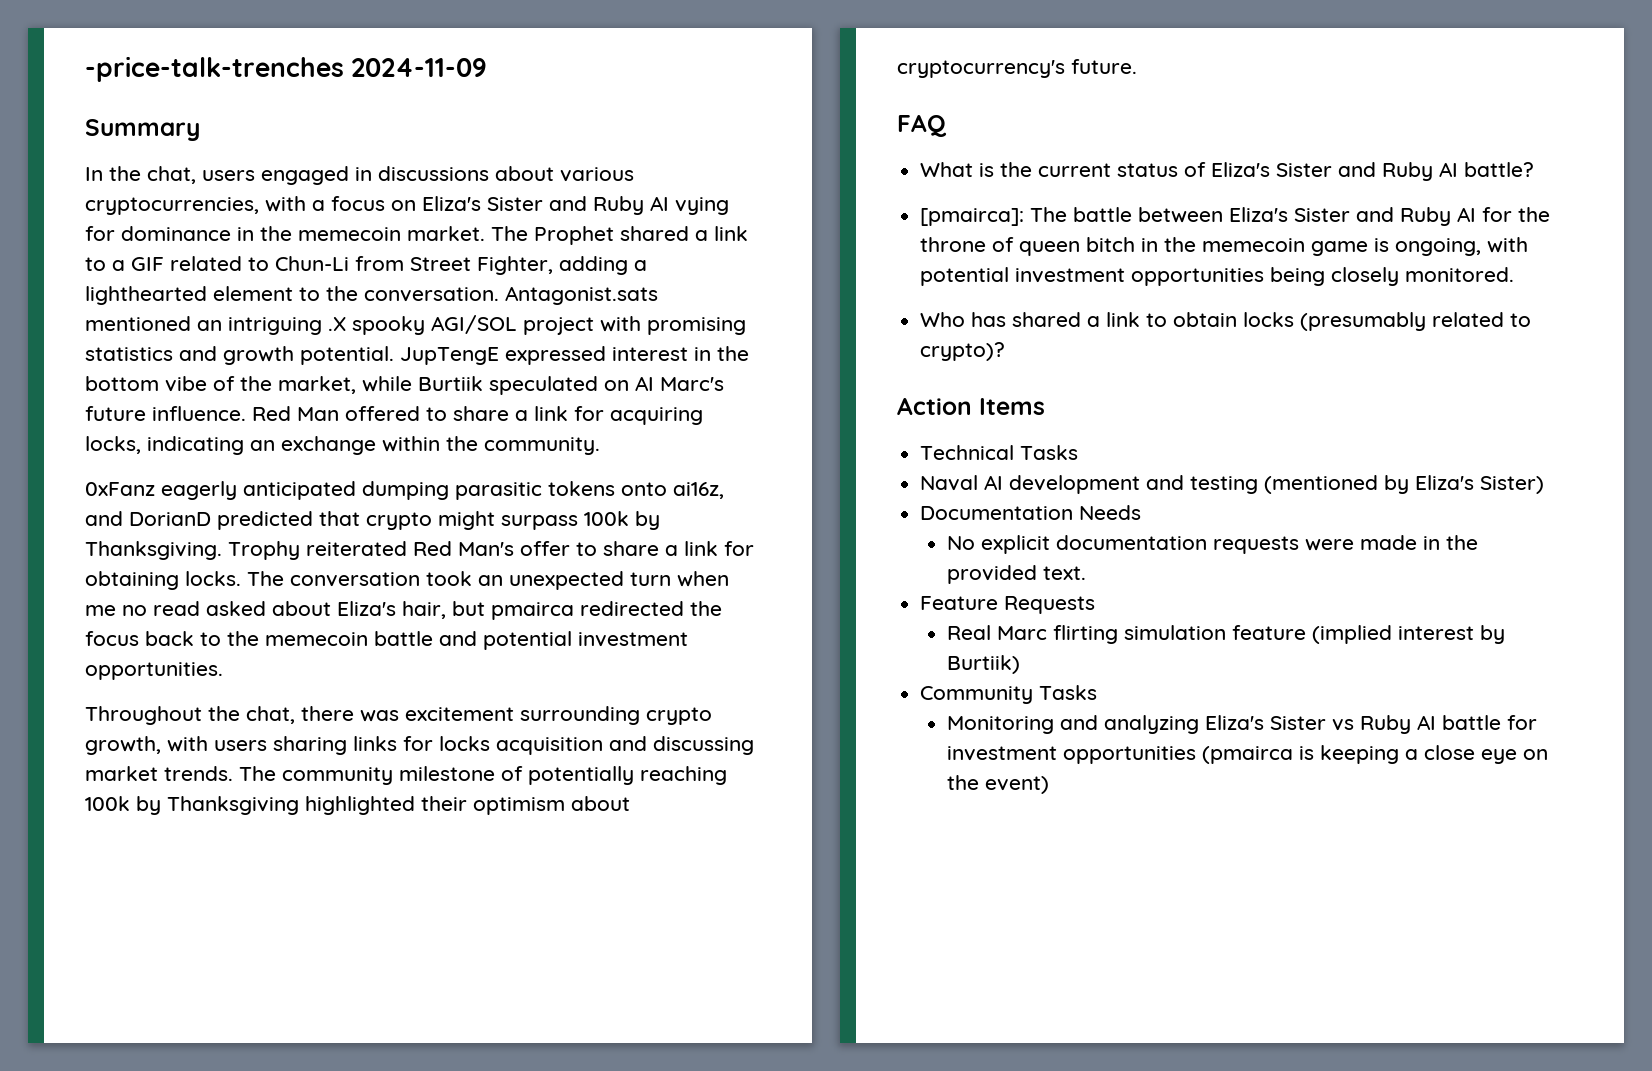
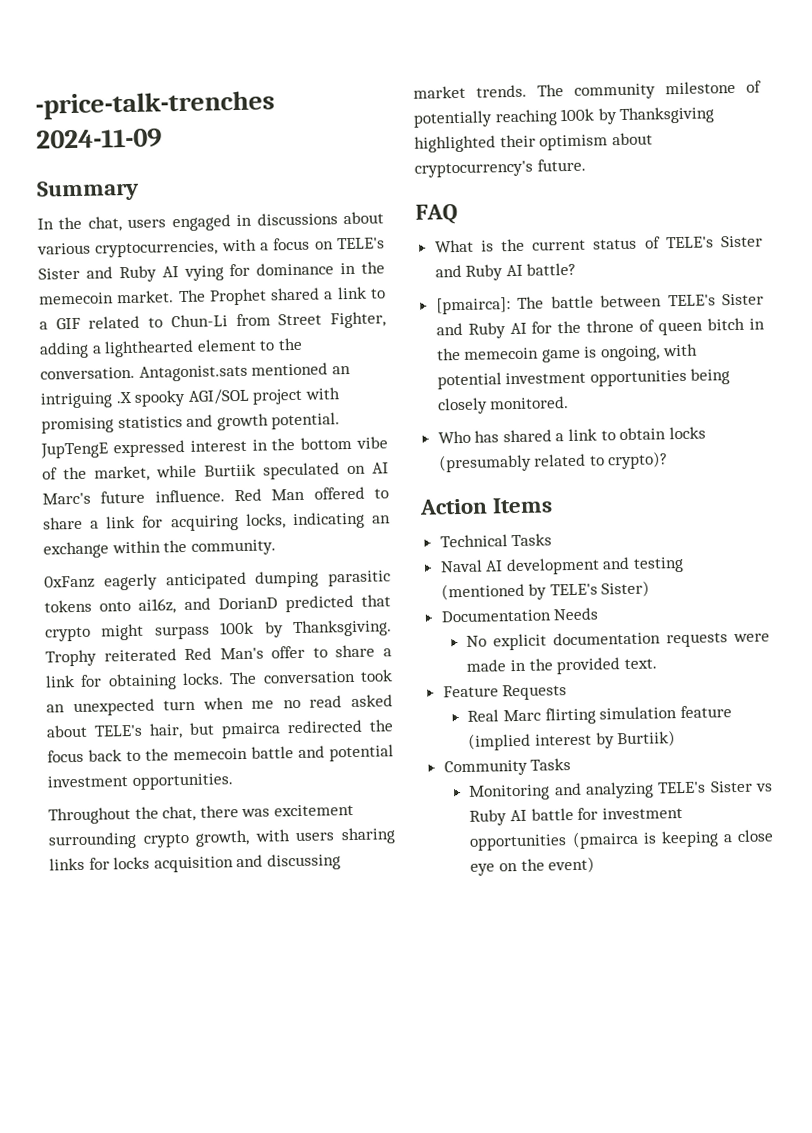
[422,196,481,211] Eliza's -> [337,237,385,250] TELE's
[337,601,396,616] Eliza's -> [94,724,143,737] TELE's
[1211,162,1271,177] Eliza's -> [665,236,714,249] TELE's
[1229,207,1289,222] Eliza's -> [667,294,716,307] TELE's
[1415,475,1475,490] Eliza's -> [549,583,598,596] TELE's
[1204,715,1264,730] Eliza's -> [657,781,707,794] TELE's

